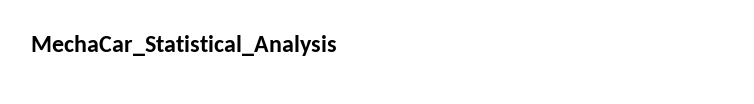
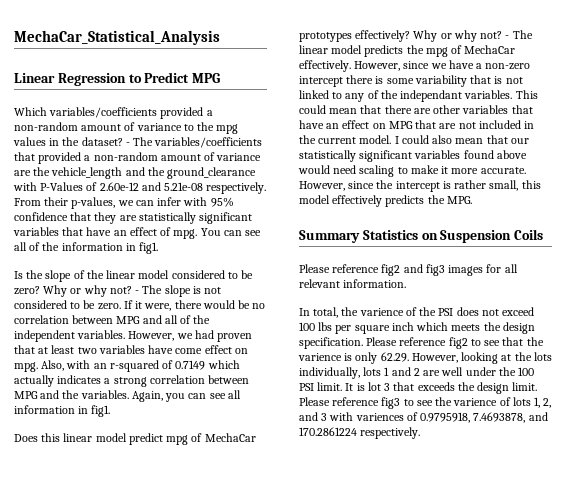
(337, 45) none -> [14,72,221,86] [14,107,213,119] [14,122,239,134] [13,137,263,148] [14,152,262,164] [14,167,257,179] [13,182,267,194] [14,197,234,209] [14,212,253,224] [13,227,262,239] [14,242,159,254] [14,270,254,282] [14,285,222,297] [14,300,266,311] [14,315,211,324] [14,330,253,342] [14,345,248,354] [14,360,240,372] [14,375,250,387] [14,390,241,402] [14,405,111,417] [14,433,256,445] [299,30,533,42] [299,45,516,57] [299,60,531,72] [299,75,523,87] [299,90,538,102] [299,105,533,114] [299,120,535,129] [299,135,529,144] [299,150,527,162] [298,165,526,177] [299,180,541,192] [299,195,472,207] [299,229,544,243] [299,264,518,276] [299,279,407,288] [299,307,535,318] [299,322,535,334] [299,337,544,349] [298,352,552,364] [299,367,535,379] [299,382,538,394] [299,397,552,409] [299,412,548,423] [299,427,421,439] // Linear Regression to Predict MPG // Which variables/coefficients provided a non-random amount of variance to the mpg values in the dataset? - The variables/coefficients that provided a non-random amount of variance are the vehicle_length and the ground_clearance with P-Values of 2.60e-12 and 5.21e-08 respectively. From their p-values, we can infer with 95% confidence that they are statistically significant variables that have an effect of mpg. You can see all of the information in fig1. // Is the slope of the linear model considered to be zero? Why or why not? - The slope is not considered to be zero. If it were, there would be no correlation between MPG and all of the independent variables. However, we had proven that at least two variables have come effect on mpg. Also, with an r-squared of 0.7149 which actually indicates a strong correlation between MPG and the variables. Again, you can see all information in fig1. // Does this linear model predict mpg of MechaCar prototypes effectively? Why or why not? - The linear model predicts the mpg of MechaCar effectively. However, since we have a non-zero intercept there is some variability that is not linked to any of the independant variables. This could mean that there are other variables that have an effect on MPG that are not included in the current model. I could also mean that our statistically significant variables found above would need scaling to make it more accurate. However, since the intercept is rather small, this model effectively predicts the MPG. // Summary Statistics on Suspension Coils // Please reference fig2 and fig3 images for all relevant information. // In total, the varience of the PSI does not exceed 100 lbs per square inch which meets the design specification. Please reference fig2 to see that the varience is only 62.29. However, looking at the lots individually, lots 1 and 2 are well under the 100 PSI limit. It is lot 3 that exceeds the design limit. Please reference fig3 to see the varience of lots 1, 2, and 3 with variences of 0.9795918, 7.4693878, and 170.2861224 respectively.

